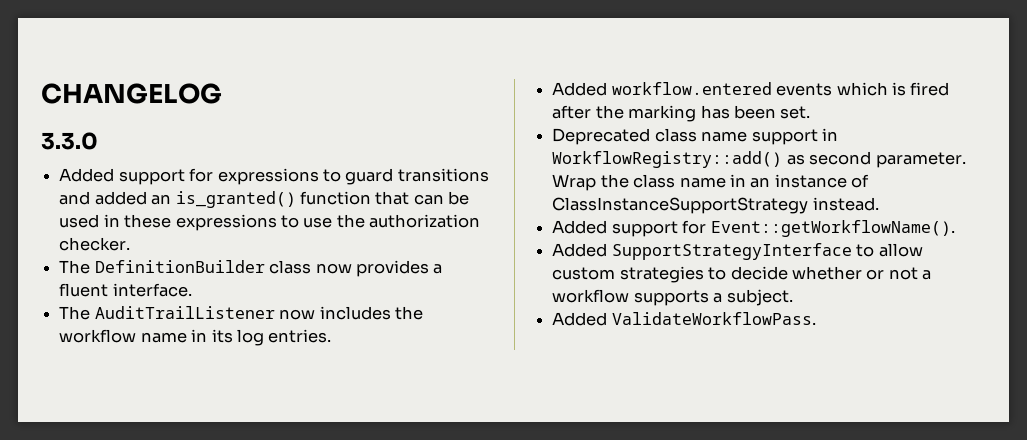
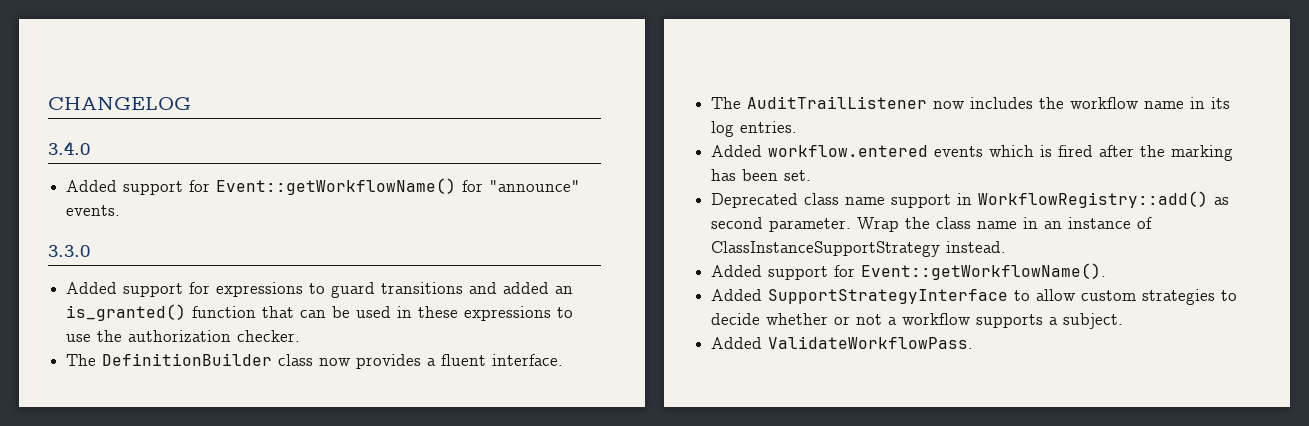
(222, 93) none -> [48,141,90,155] [66,178,581,195] [66,205,121,216] // 3.4.0 // Added support for Event::getWorkflowName() for "announce" events.

